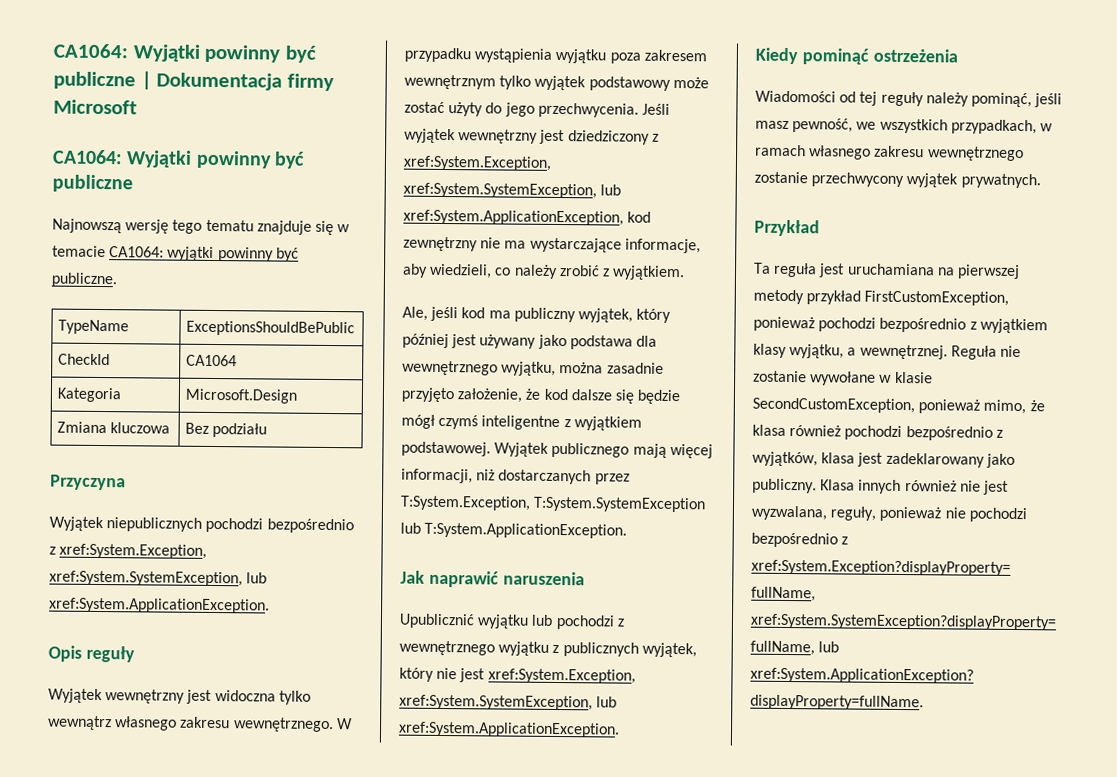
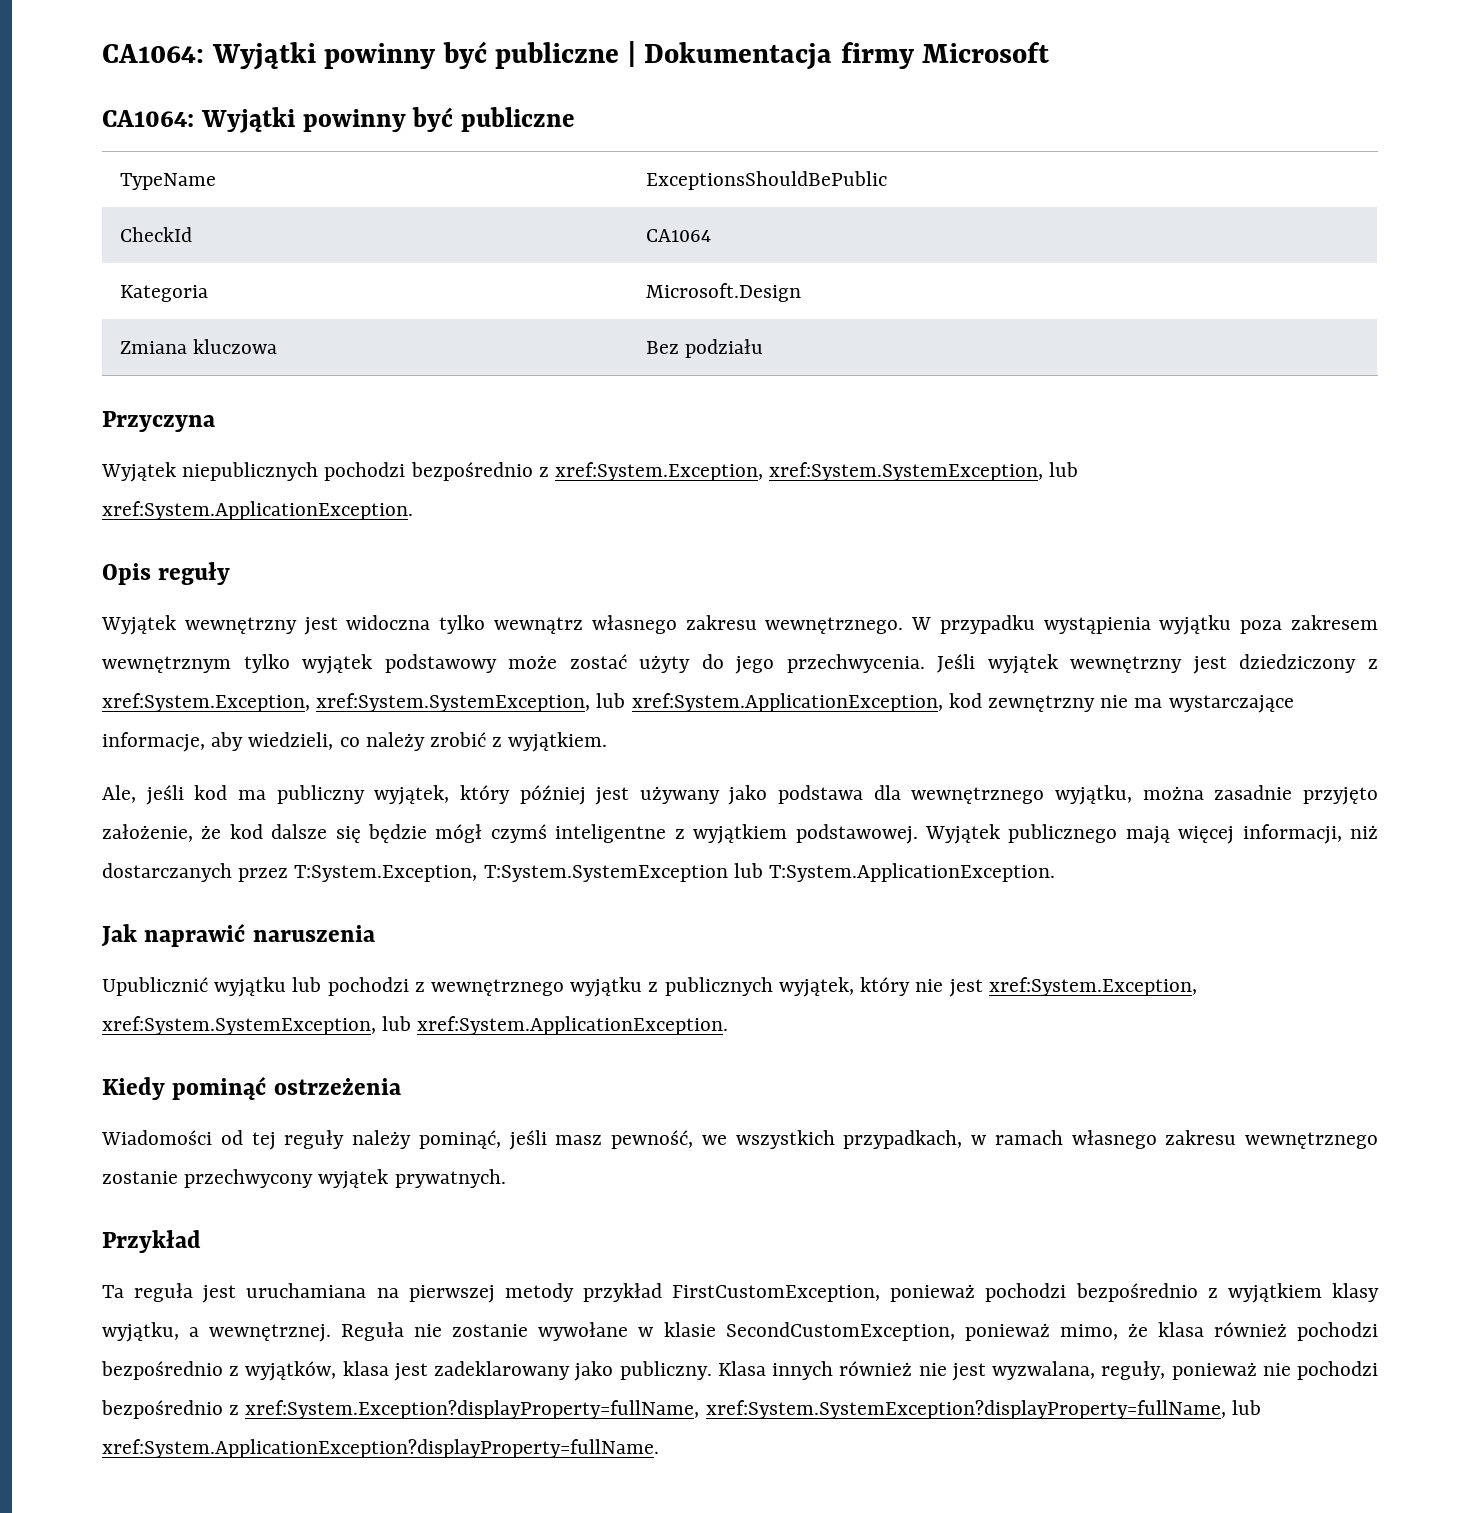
[52,218,351,236] [52,245,299,262] [51,272,117,288] // Najnowszą wersję tego tematu znajduje się w temacie CA1064: wyjątki powinny być publiczne. -> (576, 119) none

